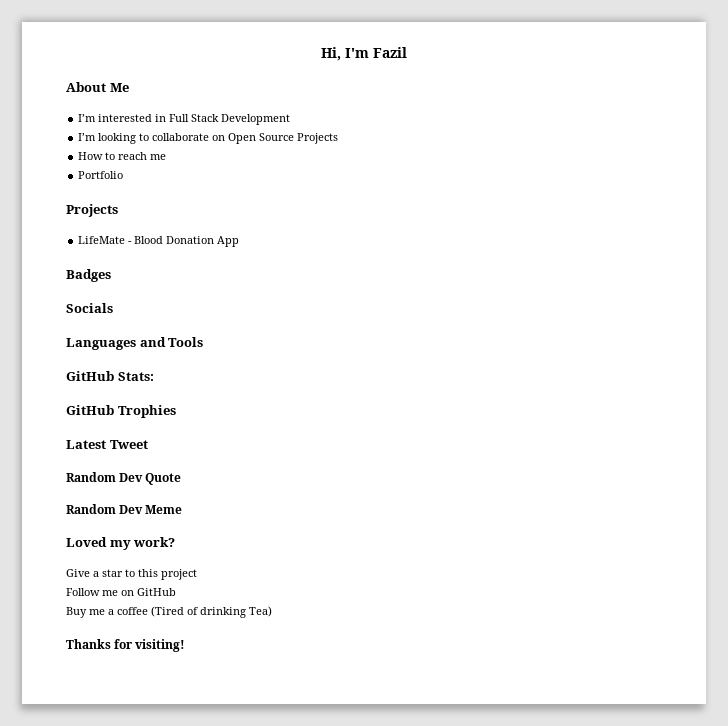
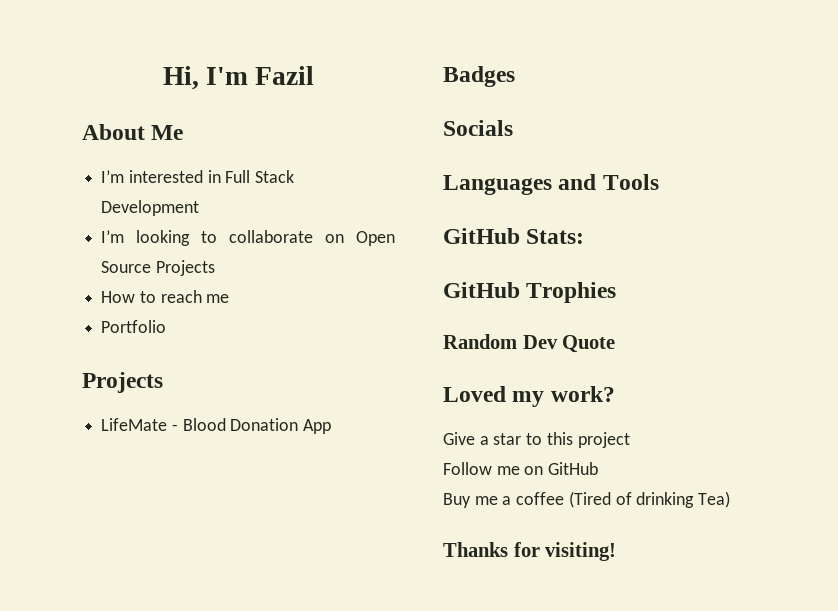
[66,440,148,449] // Latest Tweet -> (617, 292) none
[66,504,183,514] // Random Dev Meme -> (616, 344) none

